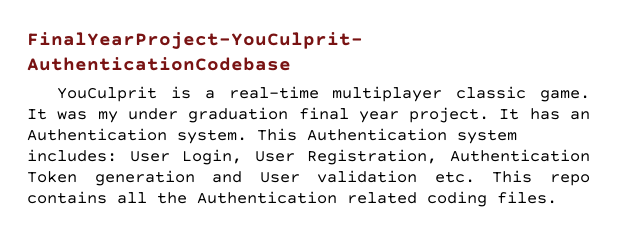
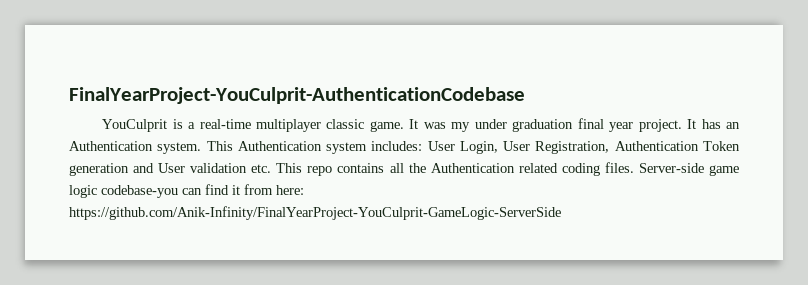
(557, 197) none -> [638,163,740,176] [69,184,304,198] [69,206,561,220] Server-side game logic codebase-you can find it from here: https://github.com/Anik-Infinity/FinalYearProject-YouCulprit-GameLogic-ServerSide

